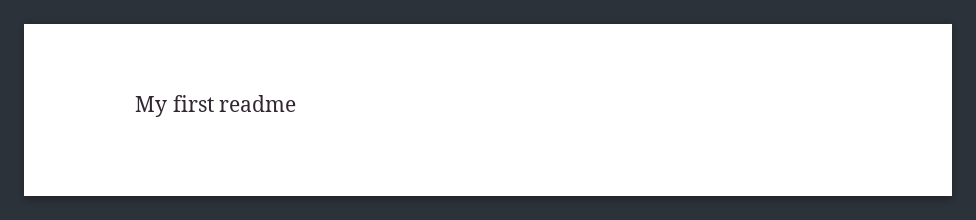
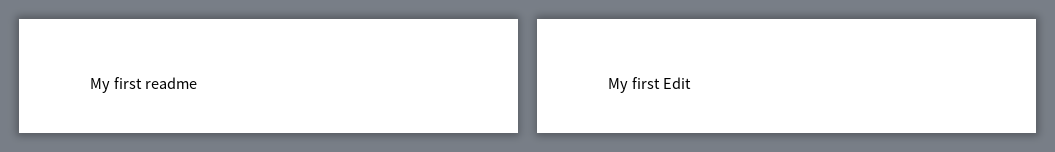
(297, 103) none -> [608,77,691,93] // My first Edit

